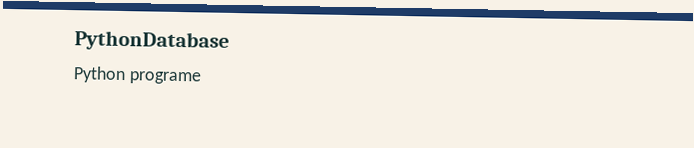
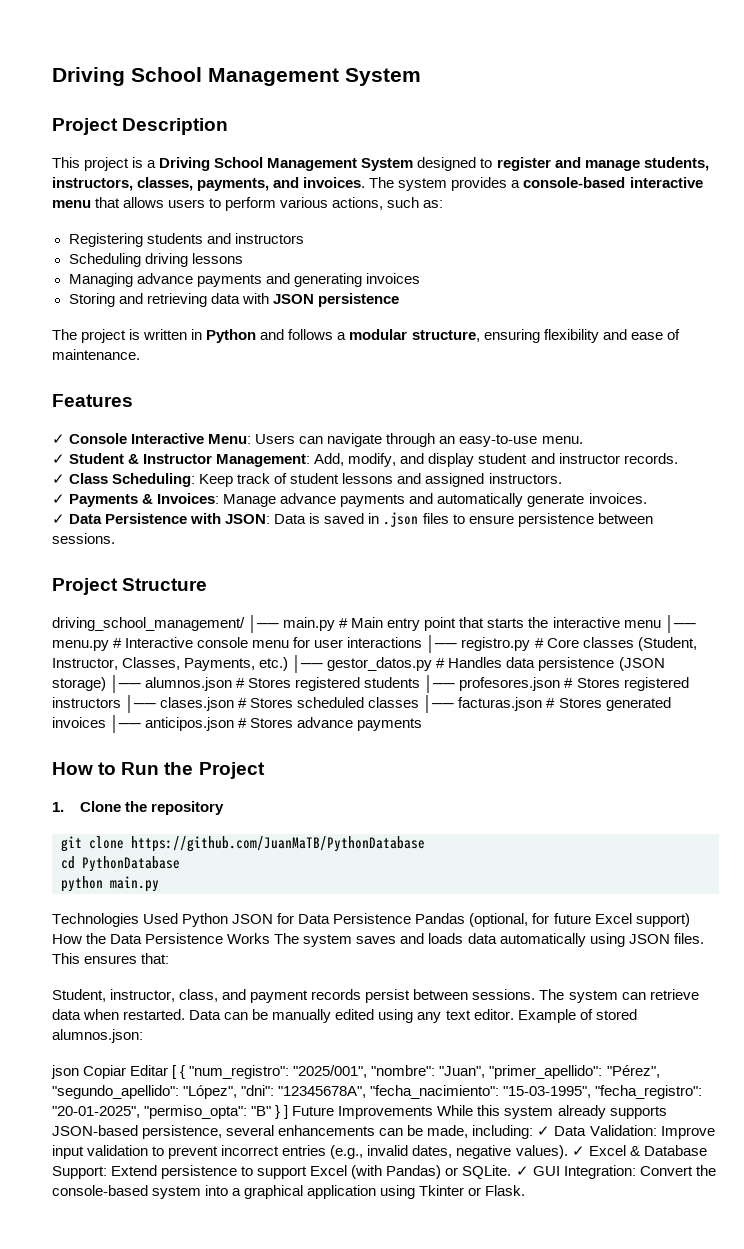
[74,30,230,52] [73,66,202,85] PythonDatabase // Python programe -> [52,67,421,86] [52,118,229,135] [52,157,709,171] [52,177,703,191] [52,197,444,211] [68,233,304,247] [68,253,243,267] [68,273,420,287] [68,293,399,307] [52,329,680,343] [52,349,140,360] [52,394,133,407] [52,433,583,447] [52,453,678,467] [52,473,562,487] [52,493,647,507] [52,512,653,527] [52,533,115,544] [52,578,208,595] [52,615,696,633] [52,635,697,653] [52,655,665,673] [52,675,689,693] [52,695,671,713] [52,715,423,733] [52,762,265,779] [52,801,224,815] [61,836,425,852] [61,856,180,872] [61,876,159,892] [52,913,690,927] [52,933,704,947] [52,953,170,964] [52,989,699,1003] [52,1009,637,1023] [52,1029,143,1043] [51,1065,660,1079] [52,1085,703,1099] [52,1105,667,1119] [52,1125,715,1139] [52,1145,707,1159] [52,1165,716,1179] [52,1185,526,1199] Driving School Management System // Project Description // This project is a Driving School Management System designed to register and manage students, instructors, classes, payments, and invoices. The system provides a console-based interactive menu that allows users to perform various actions, such as: // Registering students and instructors // Scheduling driving lessons // Managing advance payments and generating invoices // Storing and retrieving data with JSON persistence // The project is written in Python and follows a modular structure, ensuring flexibility and ease of maintenance. // Features // ✓ Console Interactive Menu: Users can navigate through an easy-to-use menu. // ✓ Student & Instructor Management: Add, modify, and display student and instructor records. // ✓ Class Scheduling: Keep track of student lessons and assigned instructors. // ✓ Payments & Invoices: Manage advance payments and automatically generate invoices. // ✓ Data Persistence with JSON: Data is saved in .json files to ensure persistence between sessions. // Project Structure // driving_school_management/ │── main.py # Main entry point that starts the interactive menu │── menu.py # Interactive console menu for user interactions │── registro.py # Core classes (Student, Instructor, Classes, Payments, etc.) │── gestor_datos.py # Handles data persistence (JSON storage) │── alumnos.json # Stores registered students │── profesores.json # Stores registered instructors │── clases.json # Stores scheduled classes │── facturas.json # Stores generated invoices │── anticipos.json # Stores advance payments // How to Run the Project // 1. Clone the repository // git clone https://github.com/JuanMaTB/PythonDatabase // cd PythonDatabase // python main.py // Technologies Used Python JSON for Data Persistence Pandas (optional, for future Excel support) How the Data Persistence Works The system saves and loads data automatically using JSON files. This ensures that: // Student, instructor, class, and payment records persist between sessions. The system can retrieve data when restarted. Data can be manually edited using any text editor. Example of stored alumnos.json: // json Copiar Editar [ { "num_registro": "2025/001", "nombre": "Juan", "primer_apellido": "Pérez", "segundo_apellido": "López", "dni": "12345678A", "fecha_nacimiento": "15-03-1995", "fecha_registro": "20-01-2025", "permiso_opta": "B" } ] Future Improvements While this system already supports JSON-based persistence, several enhancements can be made, including: ✓ Data Validation: Improve input validation to prevent incorrect entries (e.g., invalid dates, negative values). ✓ Excel & Database Support: Extend persistence to support Excel (with Pandas) or SQLite. ✓ GUI Integration: Convert the console-based system into a graphical application using Tkinter or Flask.

